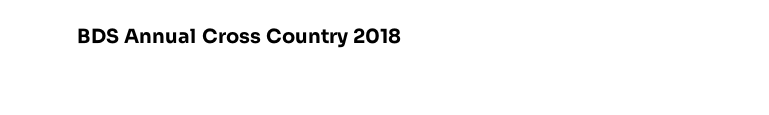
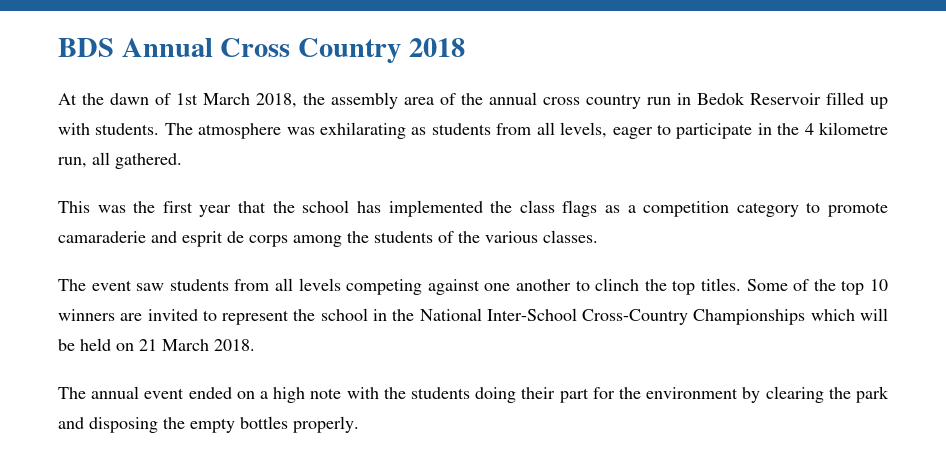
(402, 36) none -> [58,92,888,109] [58,122,888,139] [58,152,182,169] [58,200,888,217] [58,230,598,247] [58,278,889,295] [58,308,889,325] [58,338,255,351] [58,386,890,403] [58,416,359,433] // At the dawn of 1st March 2018, the assembly area of the annual cross country run in Bedok Reservoir filled up with students. The atmosphere was exhilarating as students from all levels, eager to participate in the 4 kilometre run, all gathered. // This was the first year that the school has implemented the class flags as a competition category to promote camaraderie and esprit de corps among the students of the various classes. // The event saw students from all levels competing against one another to clinch the top titles. Some of the top 10 winners are invited to represent the school in the National Inter-School Cross-Country Championships which will be held on 21 March 2018. // The annual event ended on a high note with the students doing their part for the environment by clearing the park and disposing the empty bottles properly.

